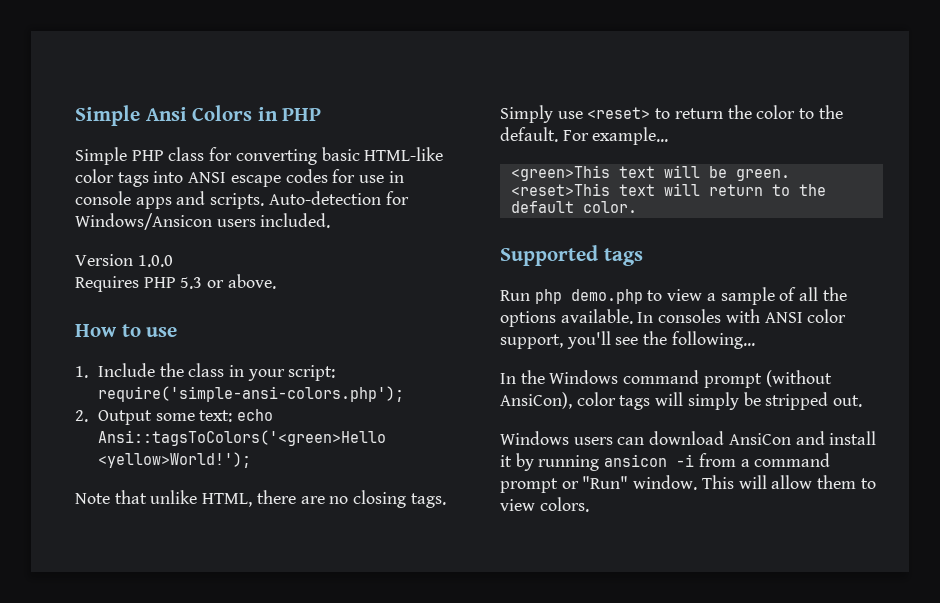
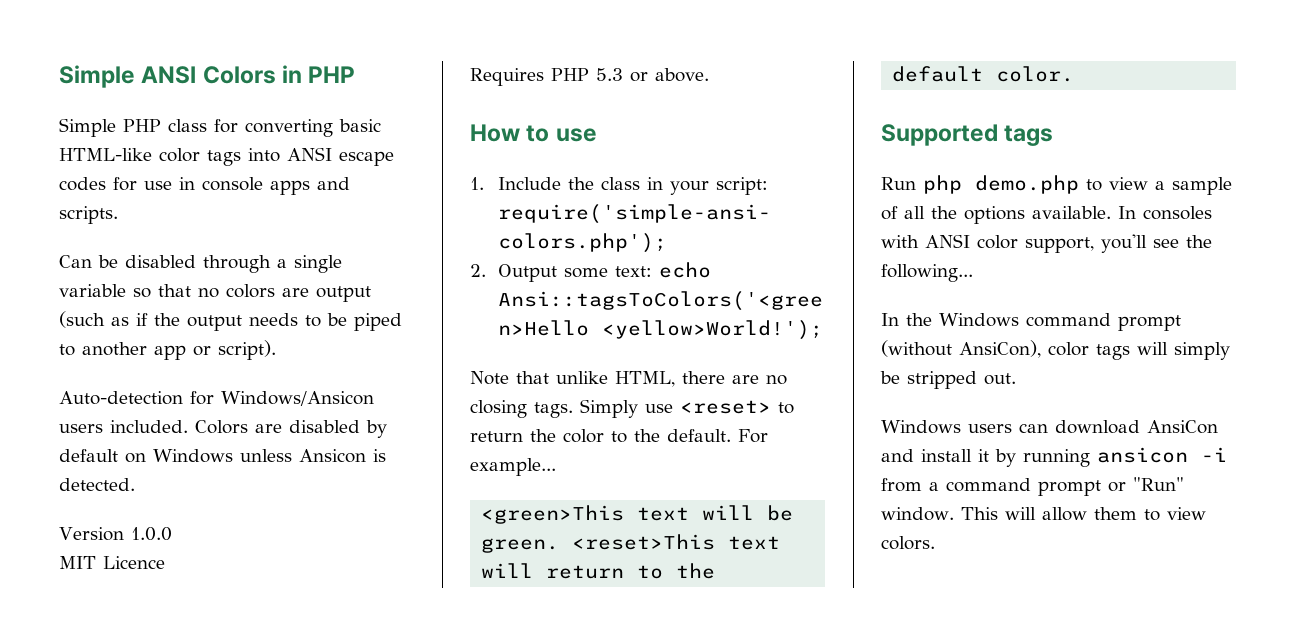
[75,105,187,126] Simple Ansi -> [59,65,197,88] Simple ANSI
(265, 201) none -> [59,255,342,273] [59,284,371,302] [59,311,402,331] [59,340,276,360] // Can be disabled through a single variable so that no colors are output (such as if the output needs to be piped to another app or script). //
(331, 220) none -> [195,420,387,438] [59,449,386,463] [59,478,135,491] Colors are disabled by default on Windows unless Ansicon is detected.
(173, 261) none -> [59,556,165,569] // MIT Licence

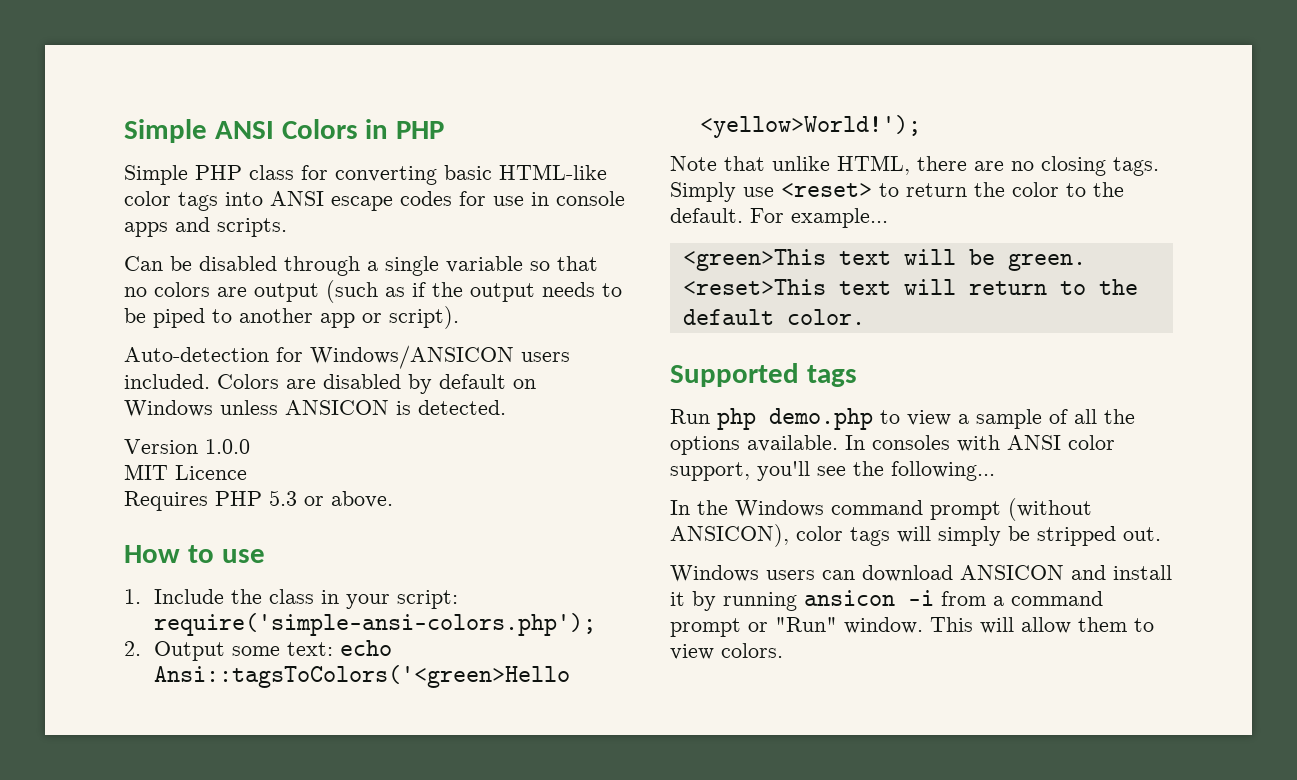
[221,391,374,406] Windows/Ansicon -> [310,345,514,369] Windows/ANSICON
[299,449,366,463] Ansicon -> [285,400,389,415] ANSICON
[959,340,1041,358] AnsiCon), -> [670,524,789,547] ANSICON),
[1147,420,1218,434] AnsiCon -> [960,565,1064,580] ANSICON

